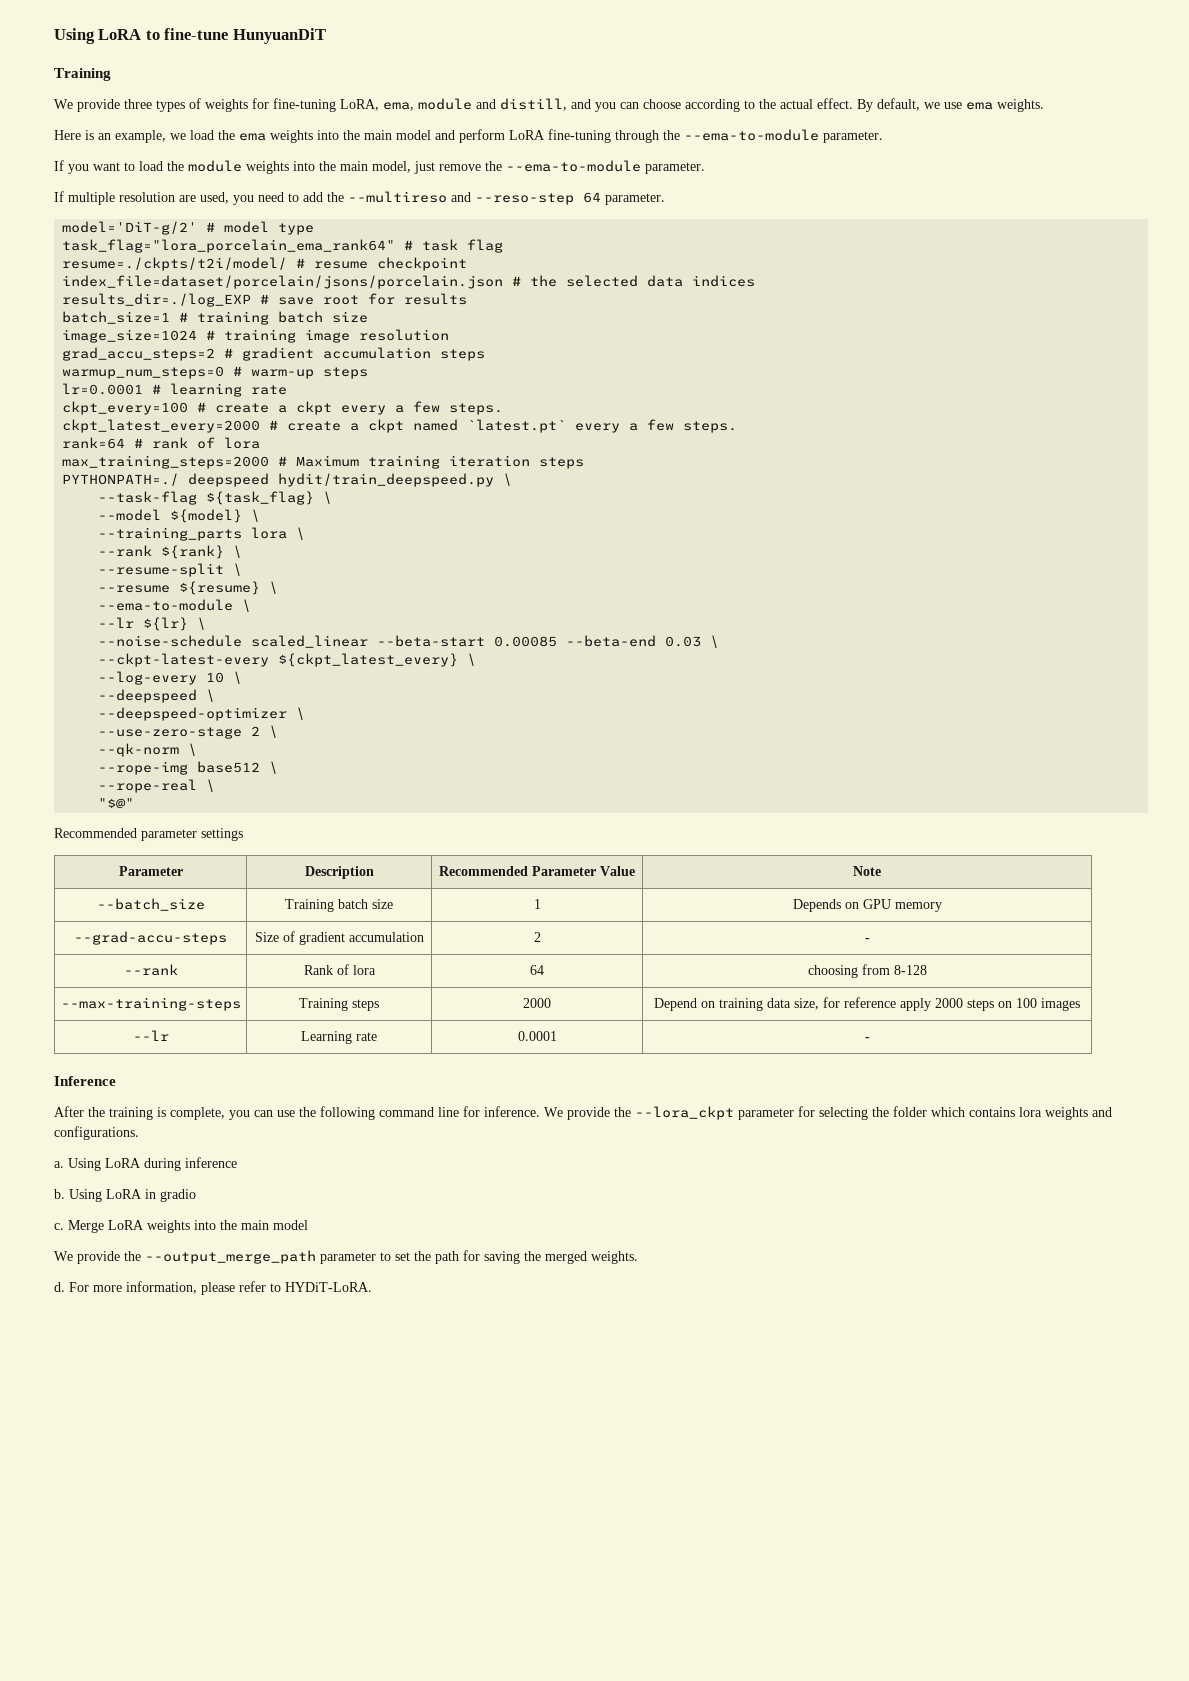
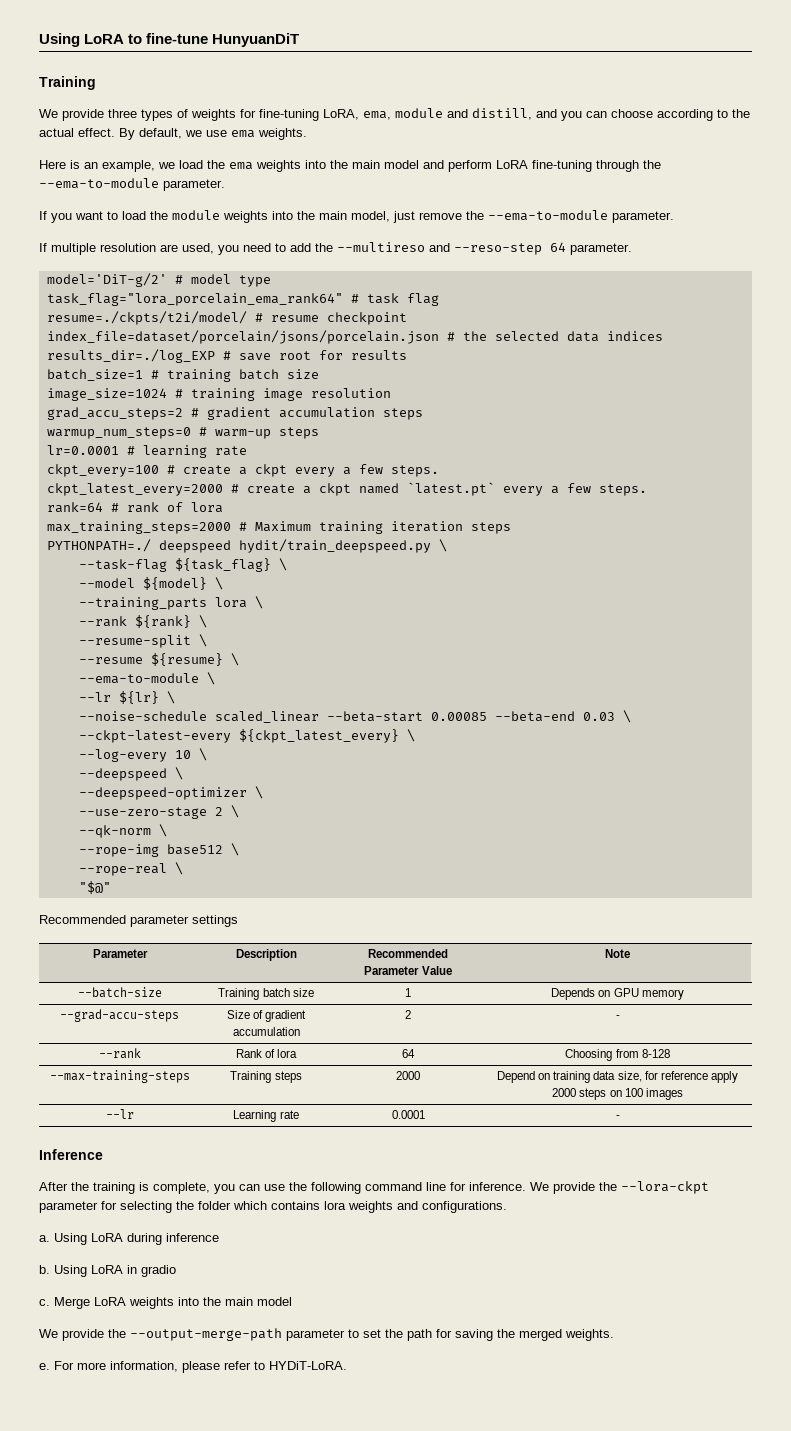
[96,898,205,911] --batch_size -> [77,987,162,998] --batch-size
[807,965,858,978] choosing -> [565,1049,613,1061] Choosing
[635,1106,734,1120] --lora_ckpt -> [621,1181,709,1194] --lora-ckpt
[145,1250,316,1264] --output_merge_path -> [130,1328,282,1341] --output-merge-path
[54,1282,65,1292] d. -> [39,1363,50,1370] e.

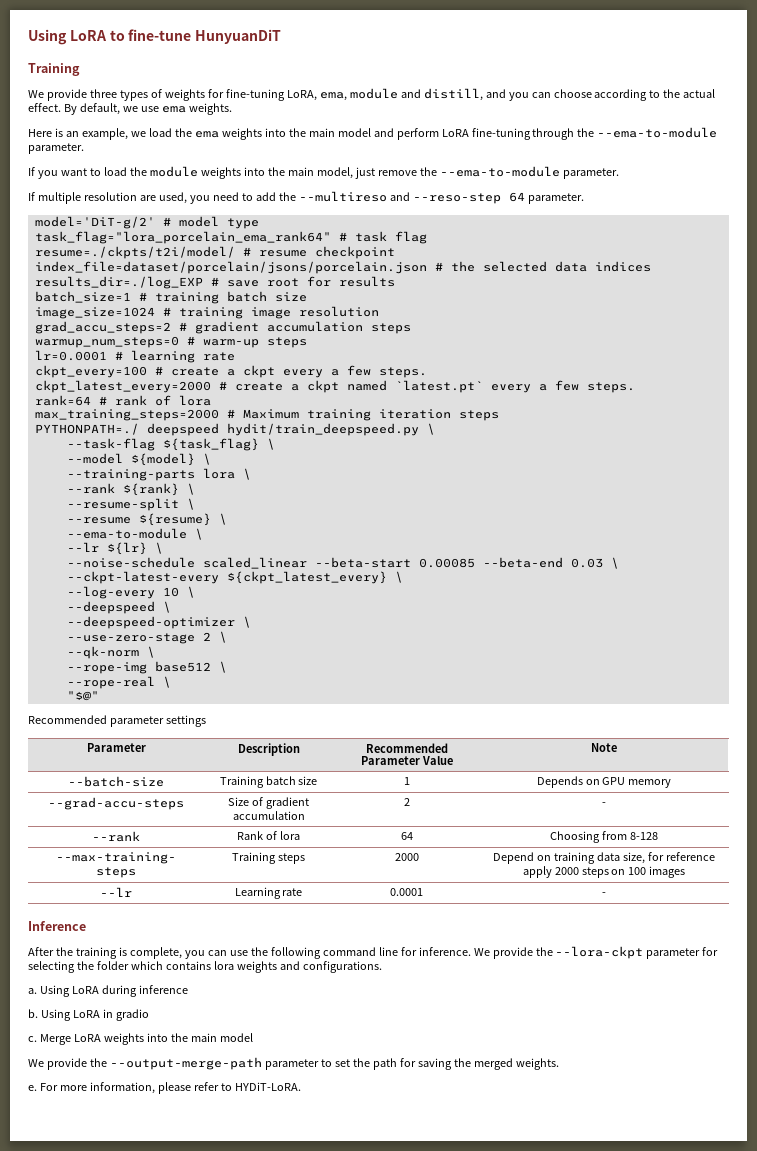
[78,597,207,610] --training_parts -> [66,469,195,481] --training-parts

